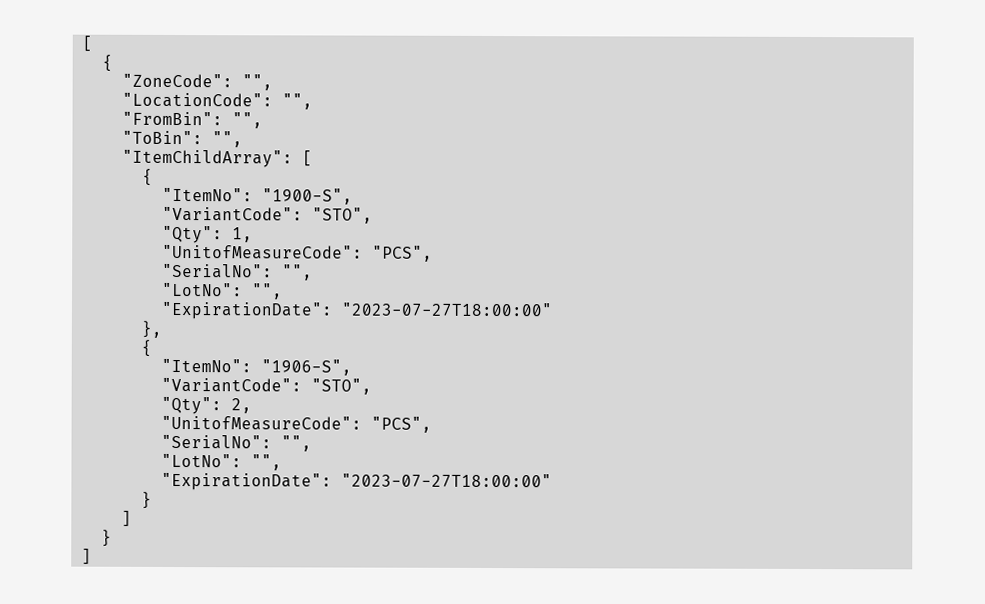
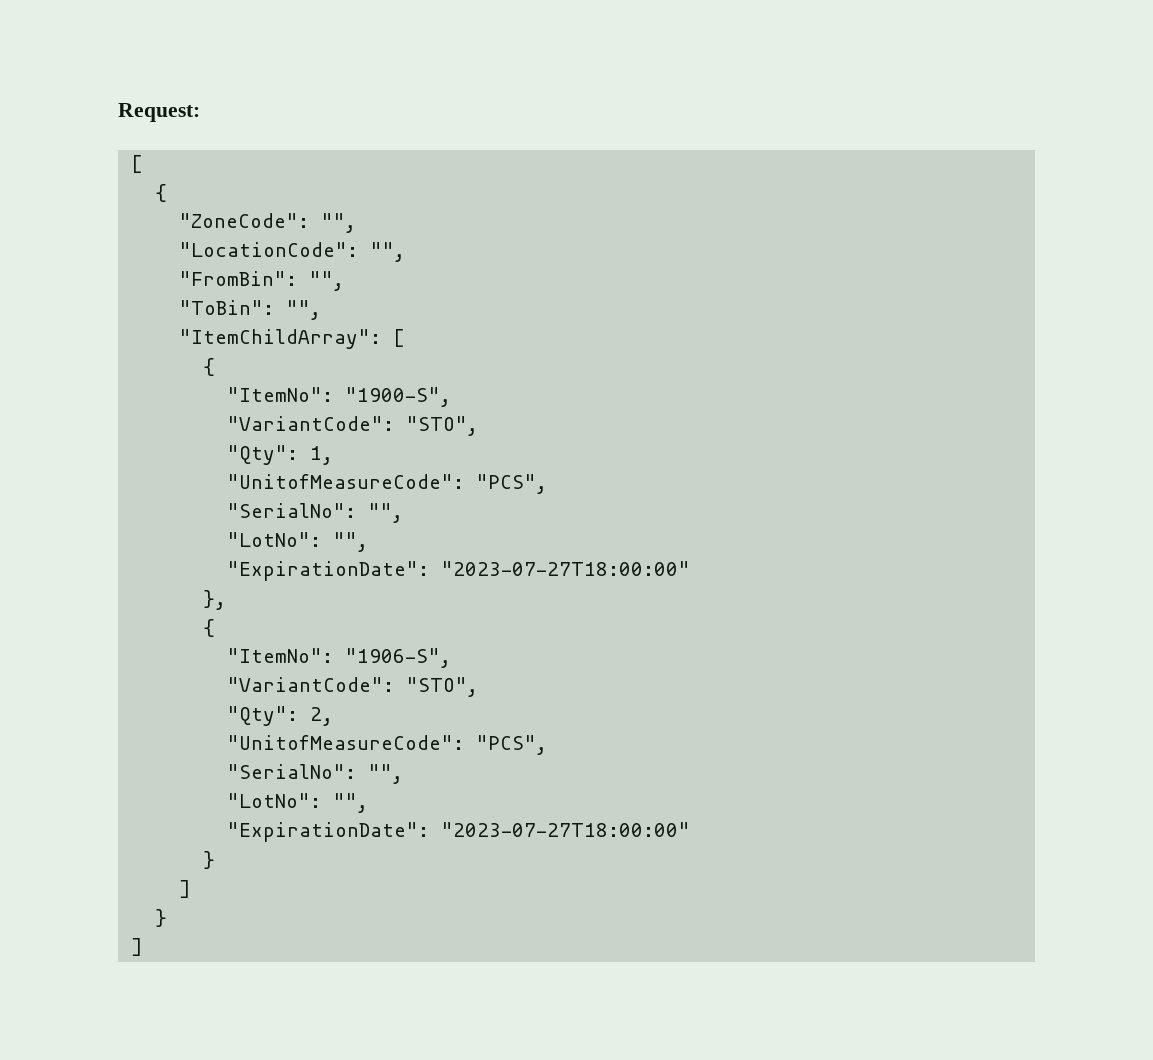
(81, 43) none -> [118,103,200,122] Request: //

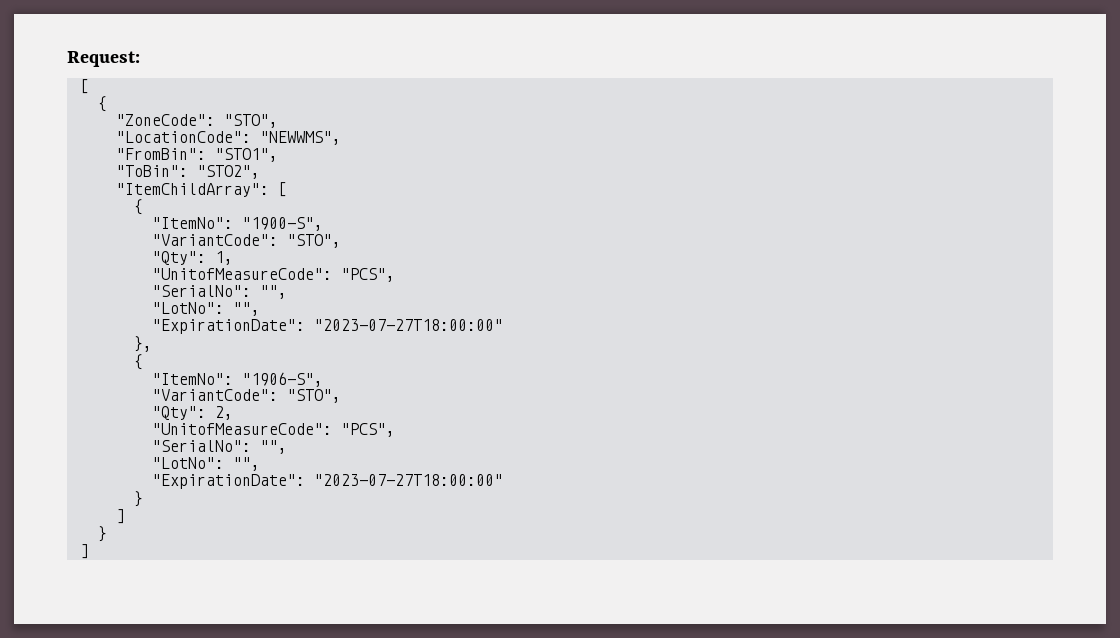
[320,213,356,233] "", -> [223,114,278,128] "STO",
[369,242,405,262] "", -> [259,131,341,145] "NEWWMS",
[308,271,344,291] "", -> [214,148,278,162] "STO1",
[285,300,321,320] "", -> [196,165,260,179] "STO2",

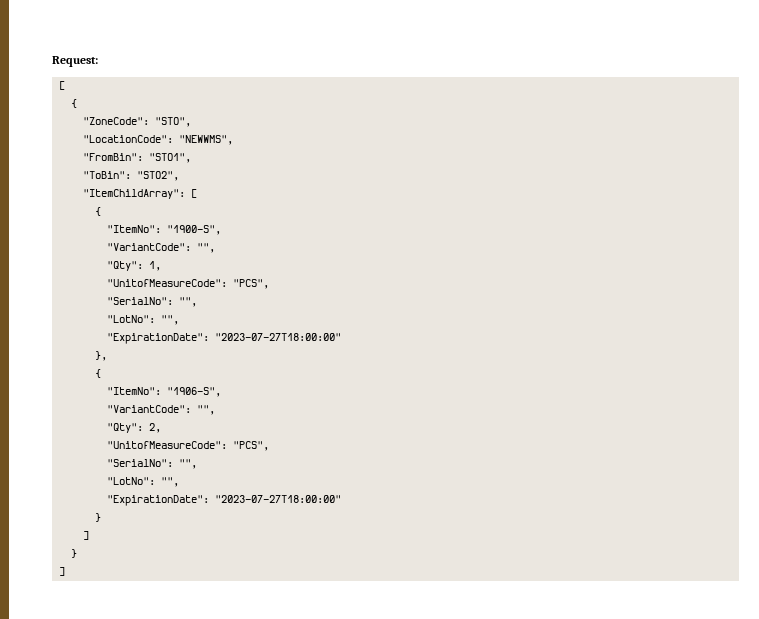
[286,234,341,248] "STO", -> [197,243,216,253] "",
[286,389,341,403] "STO", -> [197,405,216,415] "",

